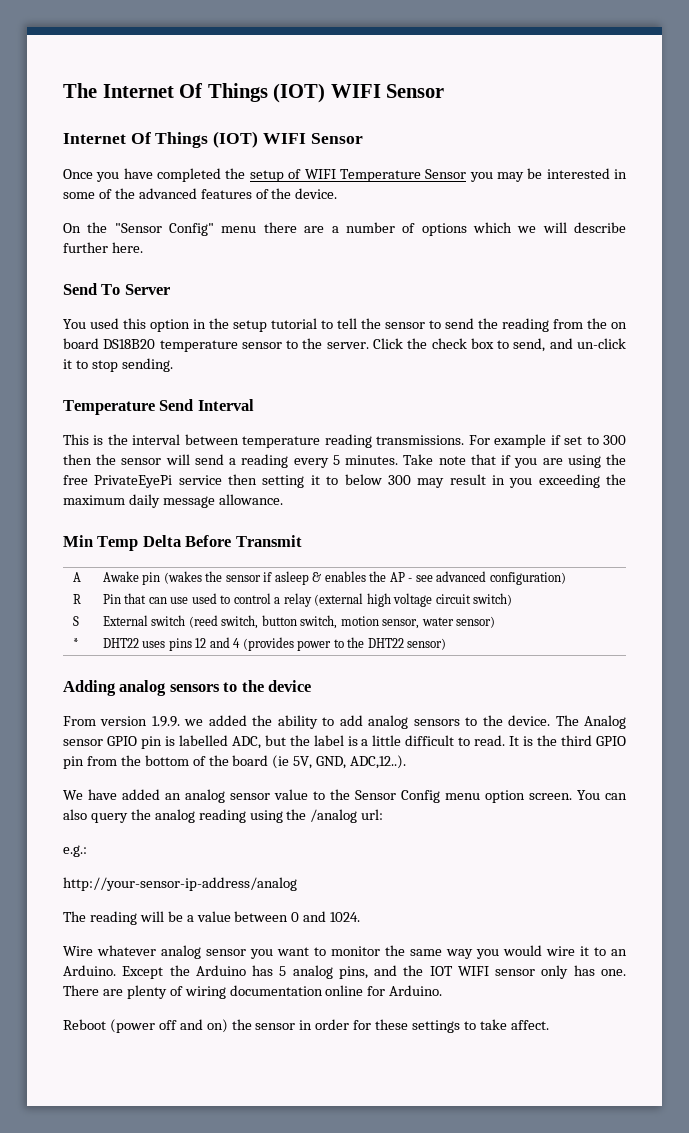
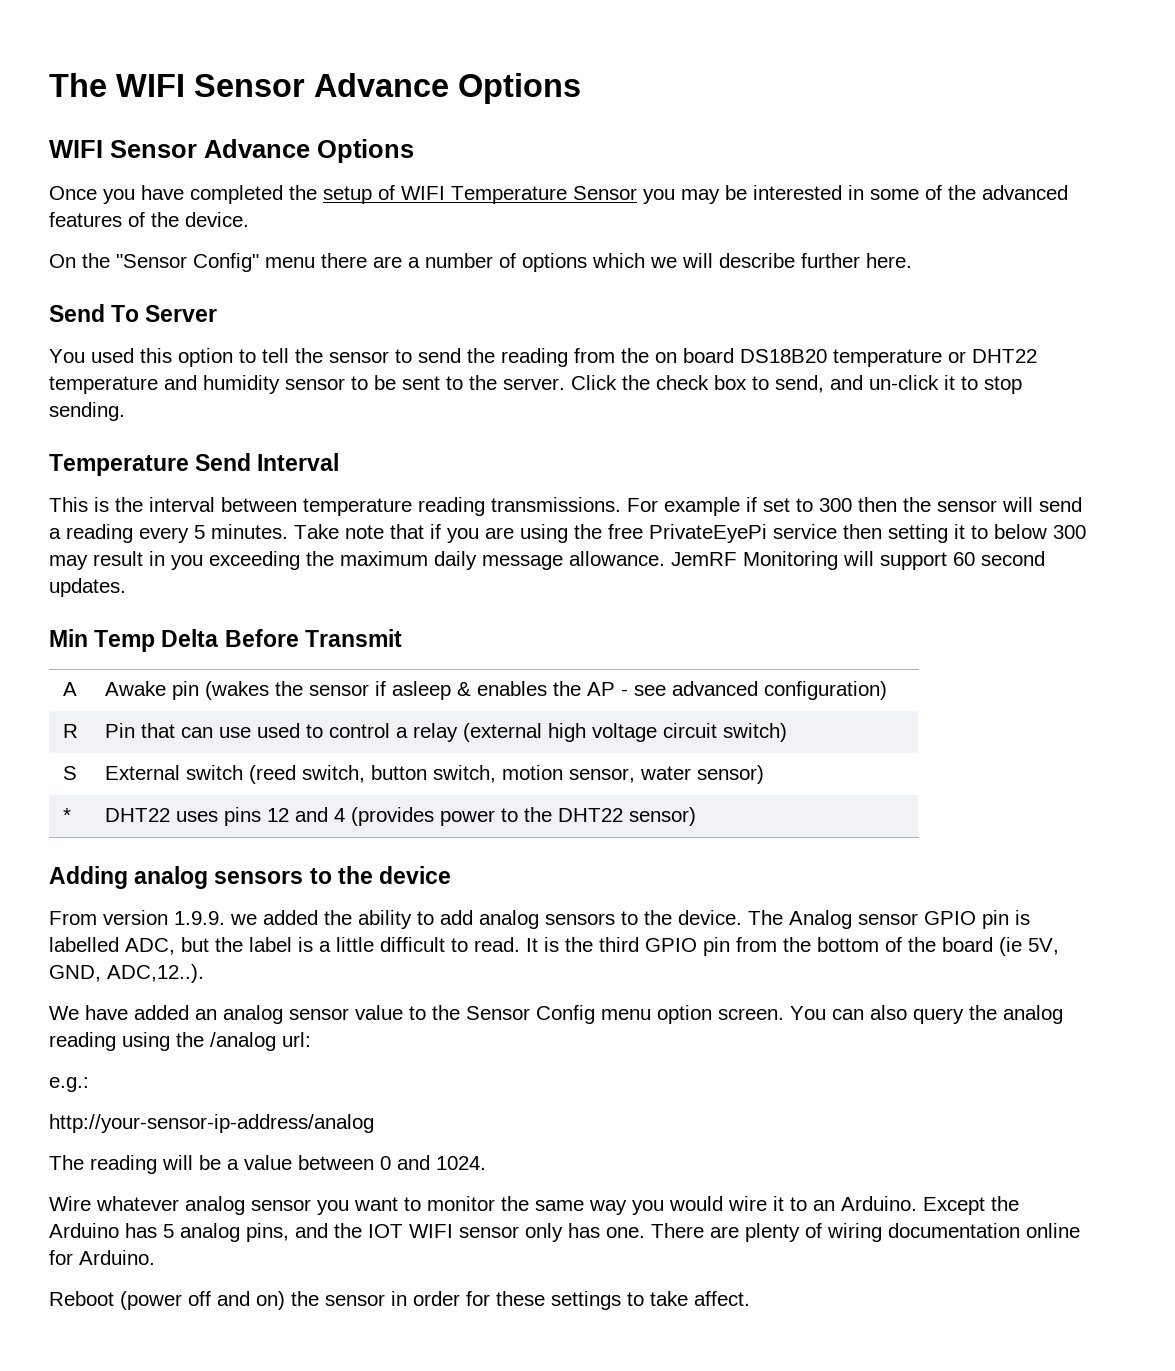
[63,83,445,103] [63,131,363,148] The Internet Of Things (IOT) WIFI Sensor // Internet Of Things (IOT) WIFI Sensor -> [49,73,581,104] [49,139,414,163] The WIFI Sensor Advance Options // WIFI Sensor Advance Options
[193,318,317,332] in the setup tutorial -> (233, 357) none
[241,342,282,349] sensor -> [948,349,1037,363] [49,375,440,394] or DHT22 temperature and humidity sensor to be sent
(283, 499) none -> [671,551,1045,570] [49,578,126,597] JemRF Monitoring will support 60 second updates.

